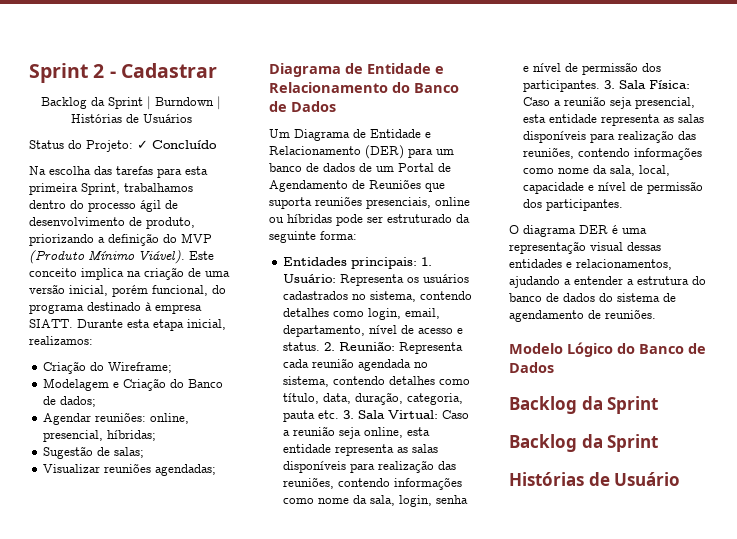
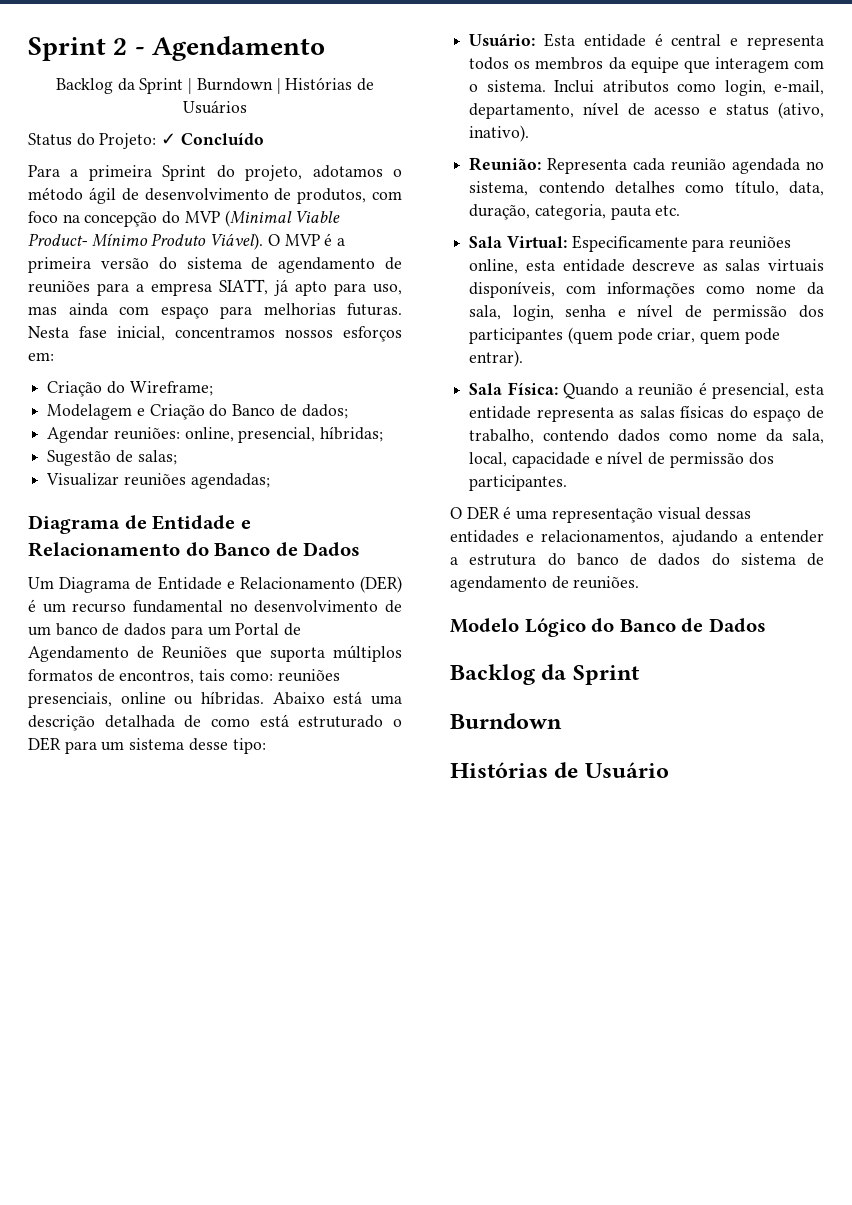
[120,63,217,78] Cadastrar -> [152,36,326,61] Agendamento
[29,166,208,178] [29,183,193,195] [29,200,178,212] [29,217,195,229] [29,233,212,246] [29,250,214,264] [29,267,230,280] [29,284,226,297] [29,302,202,314] [29,319,226,331] [29,336,93,345] Na escolha das tarefas para esta primeira Sprint, trabalhamos dentro do processo ágil de desenvolvimento de produto, priorizando a definição do MVP (Produto Mínimo Viável). Este conceito implica na criação de uma versão inicial, porém funcional, do programa destinado à empresa SIATT. Durante esta etapa inicial, realizamos: -> [28,165,403,181] [28,187,402,204] [28,210,341,227] [28,233,346,250] [28,257,402,273] [28,279,402,296] [28,303,402,319] [28,326,402,342] [28,352,54,361] Para a primeira Sprint do projeto, adotamos o método ágil de desenvolvimento de produtos, com foco na concepção do MVP (Minimal Viable Product- Mínimo Produto Viável). O MVP é a primeira versão do sistema de agendamento de reuniões para a empresa SIATT, já apto para uso, mas ainda com espaço para melhorias futuras. Nesta fase inicial, concentramos nossos esforços em:
[408,148,433,158] para -> [28,599,402,613] é um recurso fundamental no desenvolvimento de
[359,163,372,172] de -> [170,626,203,639] para
[315,196,470,209] [269,214,470,226] [269,231,357,243] [283,257,433,269] [283,274,470,286] [283,291,473,302] [283,308,330,317] reuniões presenciais, online ou híbridas pode ser estruturado da seguinte forma: // Entidades principais: 1. Usuário: Representa os usuários cadastrados no sistema, contendo detalhes -> [332,645,402,662] [28,669,340,684] [28,691,402,708] [28,714,402,731] [28,737,266,754] [469,33,824,50] [469,57,824,73] [469,80,669,93] múltiplos formatos de encontros, tais como: reuniões presenciais, online ou híbridas. Abaixo está uma descrição detalhada de como está estruturado o DER para um sistema desse tipo: // Usuário: Esta entidade é central e representa todos os membros da equipe que interagem com o sistema. Inclui atributos
[405,308,441,319] email, -> [774,80,824,95] e-mail,
[283,342,336,351] status. 2. -> [726,102,824,119] [469,125,530,142] status (ativo, inativo). //
[343,410,355,419] 3. -> (681, 210) //
[442,410,470,419] [283,426,362,439] Caso a reunião seja -> [571,235,792,252] Especificamente para reuniões
[335,444,439,456] [283,460,457,473] [283,477,391,489] representa as salas disponíveis para realização das reuniões, contendo -> [632,259,824,272] [469,281,597,298] descreve as salas virtuais disponíveis, com
[523,80,616,92] participantes. 3. -> [469,327,780,344] [469,350,524,367] participantes (quem pode criar, quem pode entrar). //
[523,96,633,109] Caso a reunião seja -> [563,382,707,399] Quando a reunião é
[523,130,697,143] [523,147,703,160] disponíveis para realização das reuniões, contendo informações -> [680,405,824,422] [469,429,661,444] físicas do espaço de trabalho, contendo dados
[523,225,576,237] diagrama -> (462, 513) none
[509,434,659,452] Backlog da Sprint -> [450,713,562,729] Burndown

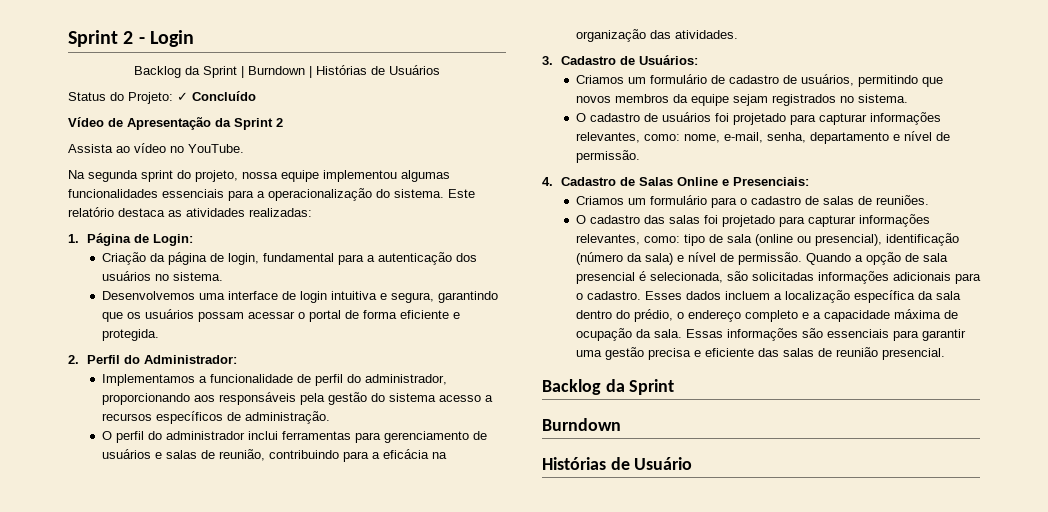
[152,36,326,61] Agendamento -> [149,30,194,47] Login
[28,165,403,181] [28,187,402,204] [28,210,341,227] [28,233,346,250] [28,257,402,273] [28,279,402,296] [28,303,402,319] [28,326,402,342] [28,352,54,361] [47,381,213,397] [47,404,348,420] [47,426,384,443] [47,450,177,466] [46,473,270,489] [28,515,251,534] [28,542,361,557] [28,576,403,593] [28,599,402,613] [28,623,302,639] [28,645,402,662] [28,669,340,684] [28,691,402,708] [28,714,402,731] [28,737,266,754] [469,33,824,50] [469,57,824,73] [469,80,824,96] [469,102,824,119] [469,125,530,142] [469,157,824,174] [469,180,824,196] [469,204,681,220] [469,235,792,252] [469,259,824,274] [469,281,824,298] [469,304,824,321] [469,327,780,344] [469,350,524,367] [469,382,824,399] [469,405,824,422] [469,429,824,444] [469,451,774,468] [469,475,568,491] [450,506,752,523] [450,530,824,546] [450,553,824,566] [450,576,640,592] [450,618,766,637] Para a primeira Sprint do projeto, adotamos o método ágil de desenvolvimento de produtos, com foco na concepção do MVP (Minimal Viable Product- Mínimo Produto Viável). O MVP é a primeira versão do sistema de agendamento de reuniões para a empresa SIATT, já apto para uso, mas ainda com espaço para melhorias futuras. Nesta fase inicial, concentramos nossos esforços em: // Criação do Wireframe; // Modelagem e Criação do Banco de dados; // Agendar reuniões: online, presencial, híbridas; // Sugestão de salas; // Visualizar reuniões agendadas; // Diagrama de Entidade e Relacionamento do Banco de Dados // Um Diagrama de Entidade e Relacionamento (DER) é um recurso fundamental no desenvolvimento de um banco de dados para um Portal de Agendamento de Reuniões que suporta múltiplos formatos de encontros, tais como: reuniões presenciais, online ou híbridas. Abaixo está uma descrição detalhada de como está estruturado o DER para um sistema desse tipo: // Usuário: Esta entidade é central e representa todos os membros da equipe que interagem com o sistema. Inclui atributos como login, e-mail, departamento, nível de acesso e status (ativo, inativo). // Reunião: Representa cada reunião agendada no sistema, contendo detalhes como título, data, duração, categoria, pauta etc. // Sala Virtual: Especificamente para reuniões online, esta entidade descreve as salas virtuais disponíveis, com informações como nome da sala, login, senha e nível de permissão dos participantes (quem pode criar, quem pode entrar). // Sala Física: Quando a reunião é presencial, esta entidade representa as salas físicas do espaço de trabalho, contendo dados como nome da sala, local, capacidade e nível de permissão dos participantes. // O DER é uma representação visual dessas entidades e relacionamentos, ajudando a entender a estrutura do banco de dados do sistema de agendamento de reuniões. // Modelo Lógico do Banco de Dados -> [68,117,283,130] [68,143,244,153] [68,170,450,182] [68,188,475,201] [68,207,312,217] [68,233,194,246] [101,252,477,265] [101,271,223,281] [101,291,498,303] [101,309,460,322] [101,329,159,341] [68,355,238,364] [101,374,447,386] [101,392,493,405] [101,411,330,424] [101,431,487,443] [101,449,447,462] [575,29,738,42] [542,55,699,65] [575,74,943,87] [575,94,908,106] [575,112,941,125] [575,131,950,144] [575,150,640,163] [542,177,810,186] [575,195,929,208] [575,214,930,227] [575,233,959,246] [575,252,948,265] [575,271,981,284] [575,290,961,303] [575,309,958,322] [575,328,966,341] [575,347,945,360] Vídeo de Apresentação da Sprint 2 // Assista ao vídeo no YouTube. // Na segunda sprint do projeto, nossa equipe implementou algumas funcionalidades essenciais para a operacionalização do sistema. Este relatório destaca as atividades realizadas: // 1. Página de Login: // Criação da página de login, fundamental para a autenticação dos usuários no sistema. // Desenvolvemos uma interface de login intuitiva e segura, garantindo que os usuários possam acessar o portal de forma eficiente e protegida. // 2. Perfil do Administrador: // Implementamos a funcionalidade de perfil do administrador, proporcionando aos responsáveis pela gestão do sistema acesso a recursos específicos de administração. // O perfil do administrador inclui ferramentas para gerenciamento de usuários e salas de reunião, contribuindo para a eficácia na organização das atividades. // 3. Cadastro de Usuários: // Criamos um formulário de cadastro de usuários, permitindo que novos membros da equipe sejam registrados no sistema. // O cadastro de usuários foi projetado para capturar informações relevantes, como: nome, e-mail, senha, departamento e nível de permissão. // 4. Cadastro de Salas Online e Presenciais: // Criamos um formulário para o cadastro de salas de reuniões. // O cadastro das salas foi projetado para capturar informações relevantes, como: tipo de sala (online ou presencial), identificação (número da sala) e nível de permissão. Quando a opção de sala presencial é selecionada, são solicitadas informações adicionais para o cadastro. Esses dados incluem a localização específica da sala dentro do prédio, o endereço completo e a capacidade máxima de ocupação da sala. Essas informações são essenciais para garantir uma gestão precisa e eficiente das salas de reunião presencial.

